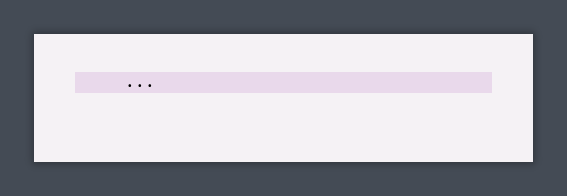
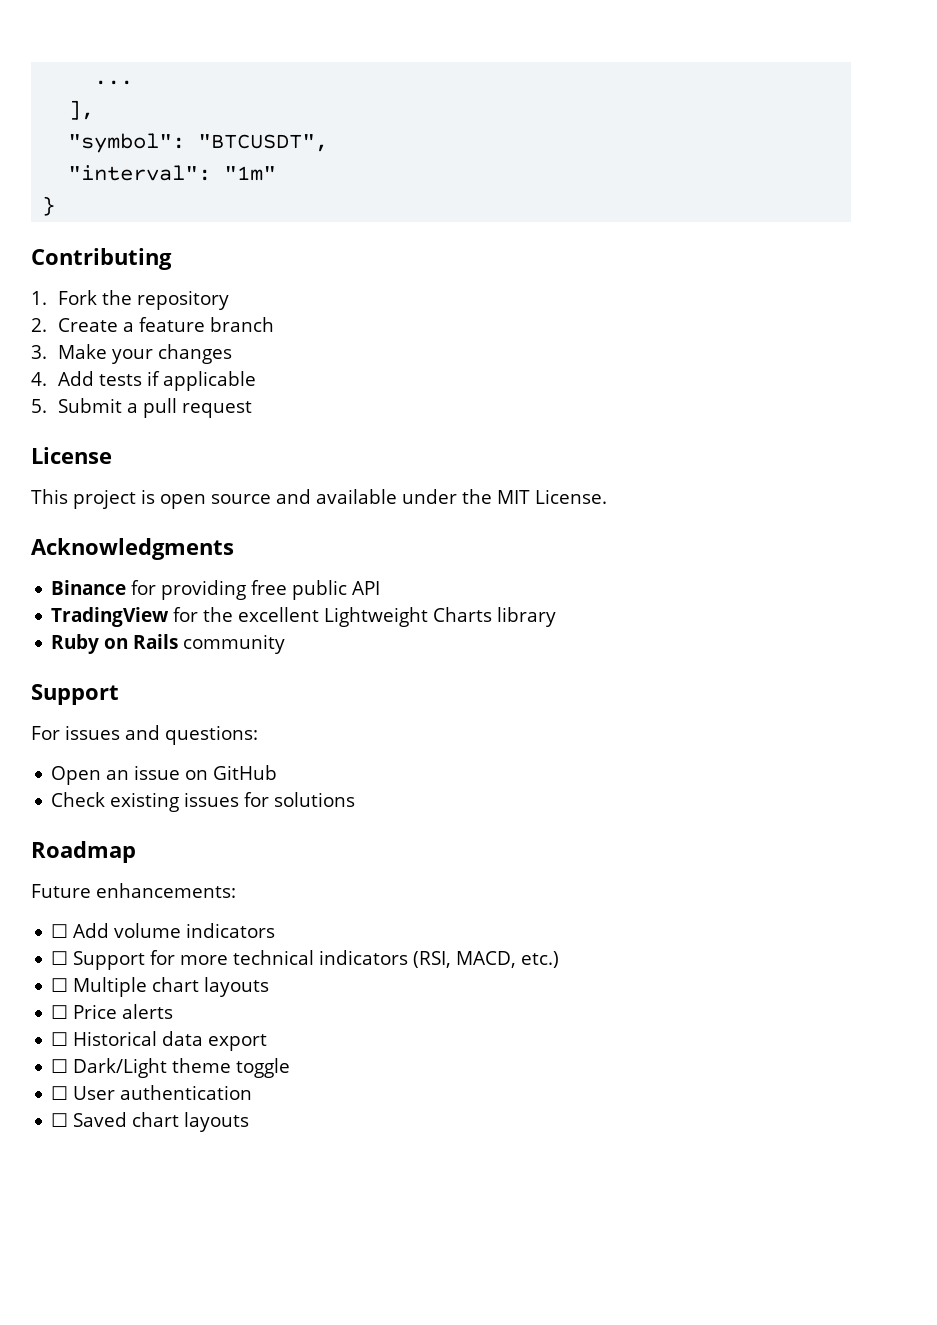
(155, 85) none -> [68,100,95,120] [68,133,329,153] [68,165,277,181] [42,196,56,216] [31,248,172,270] [31,290,229,310] [31,317,274,332] [31,344,232,364] [31,371,256,391] [31,398,252,418] [31,447,112,464] [31,489,607,509] [31,538,234,560] [51,580,381,600] [51,607,557,627] [51,634,286,654] [31,684,119,705] [31,725,258,745] [51,765,278,785] [51,792,356,812] [31,841,136,863] [31,883,236,898] [51,923,276,938] [51,950,560,970] [51,977,270,997] [51,1004,174,1019] [51,1031,268,1051] [51,1058,291,1078] [51,1085,253,1100] [51,1112,250,1132] // ], // "symbol": "BTCUSDT", // "interval": "1m" // } // Contributing // 1. Fork the repository // 2. Create a feature branch // 3. Make your changes // 4. Add tests if applicable // 5. Submit a pull request // License // This project is open source and available under the MIT License. // Acknowledgments // Binance for providing free public API // TradingView for the excellent Lightweight Charts library // Ruby on Rails community // Support // For issues and questions: // Open an issue on GitHub // Check existing issues for solutions // Roadmap // Future enhancements: // ☐ Add volume indicators // ☐ Support for more technical indicators (RSI, MACD, etc.) // ☐ Multiple chart layouts // ☐ Price alerts // ☐ Historical data export // ☐ Dark/Light theme toggle // ☐ User authentication // ☐ Saved chart layouts

